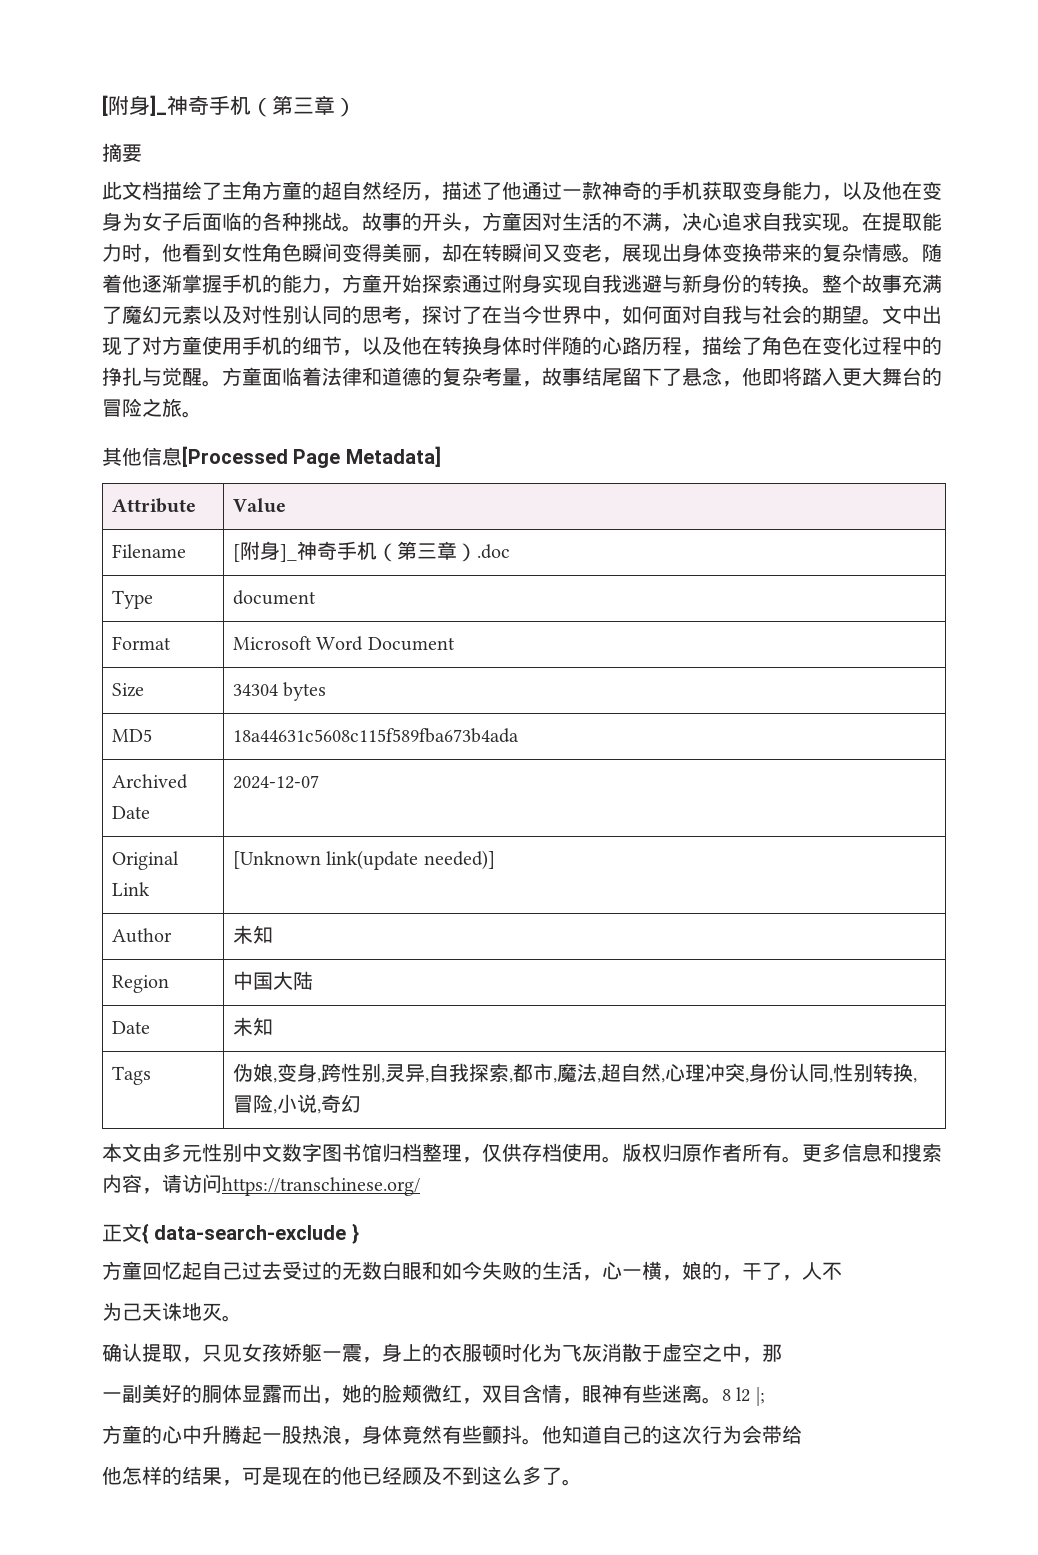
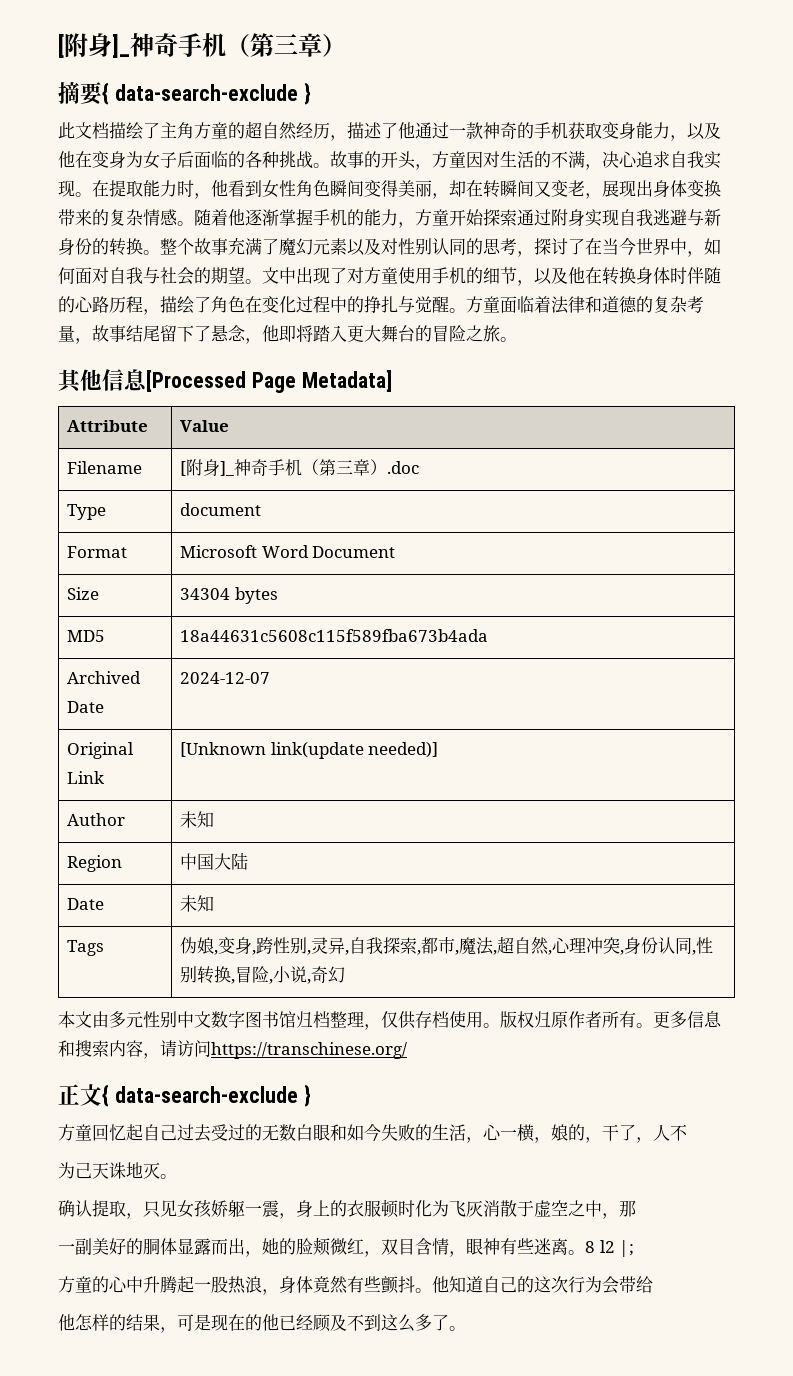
(142, 153) none -> [102,82,311,105] { data-search-exclude }

